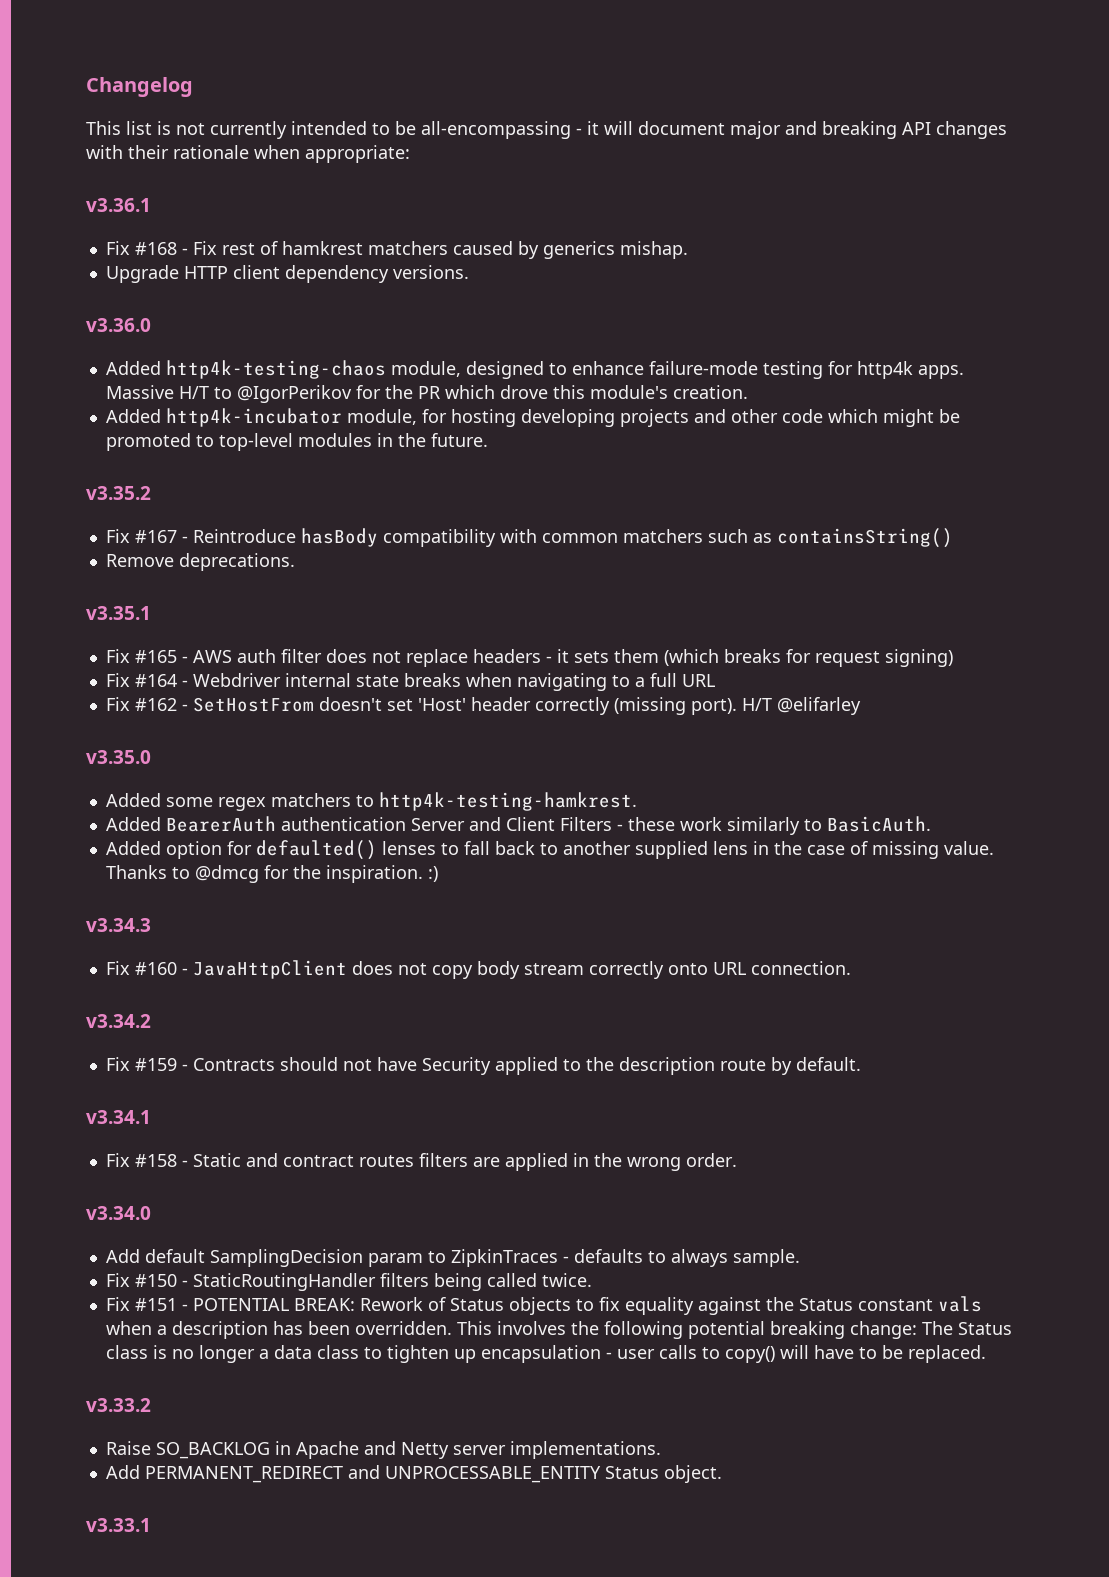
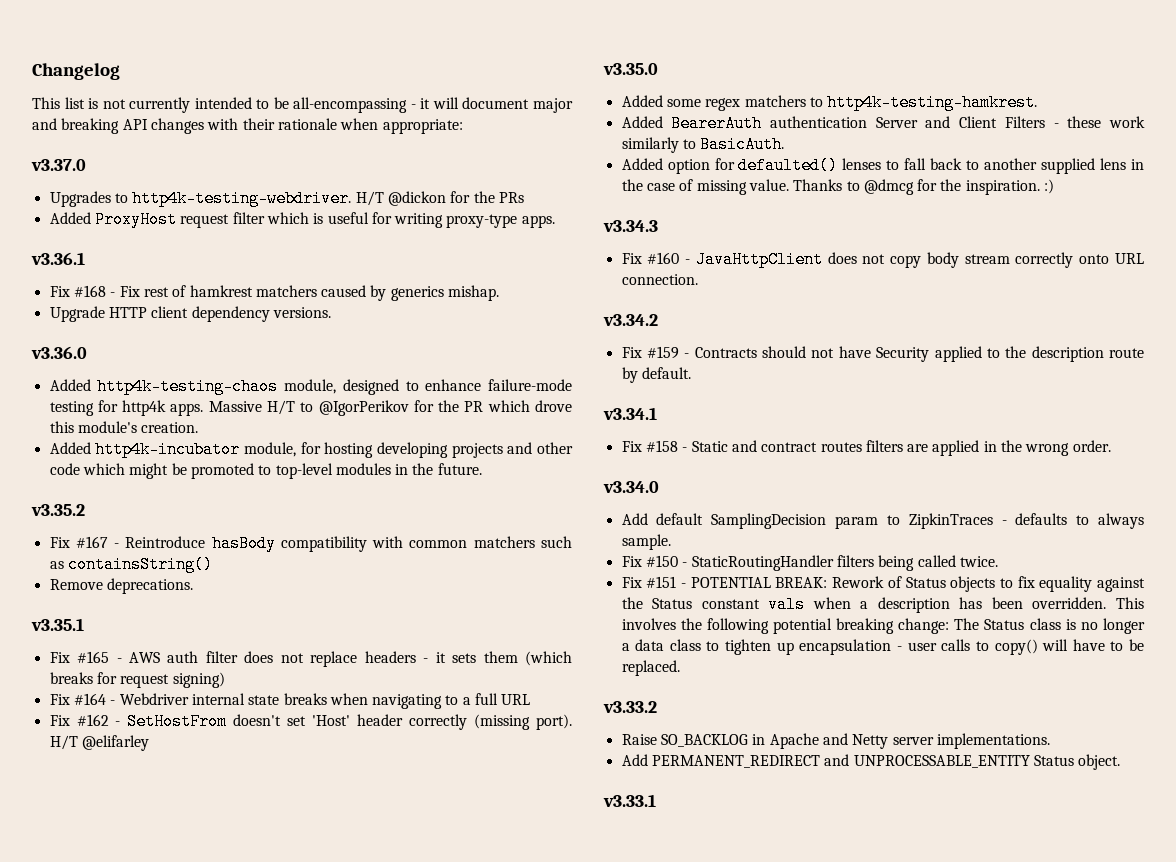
(410, 154) none -> [31,159,86,171] [49,190,524,207] [49,211,555,228] // v3.37.0 // Upgrades to http4k-testing-webdriver. H/T @dickon for the PRs // Added ProxyHost request filter which is useful for writing proxy-type apps.

